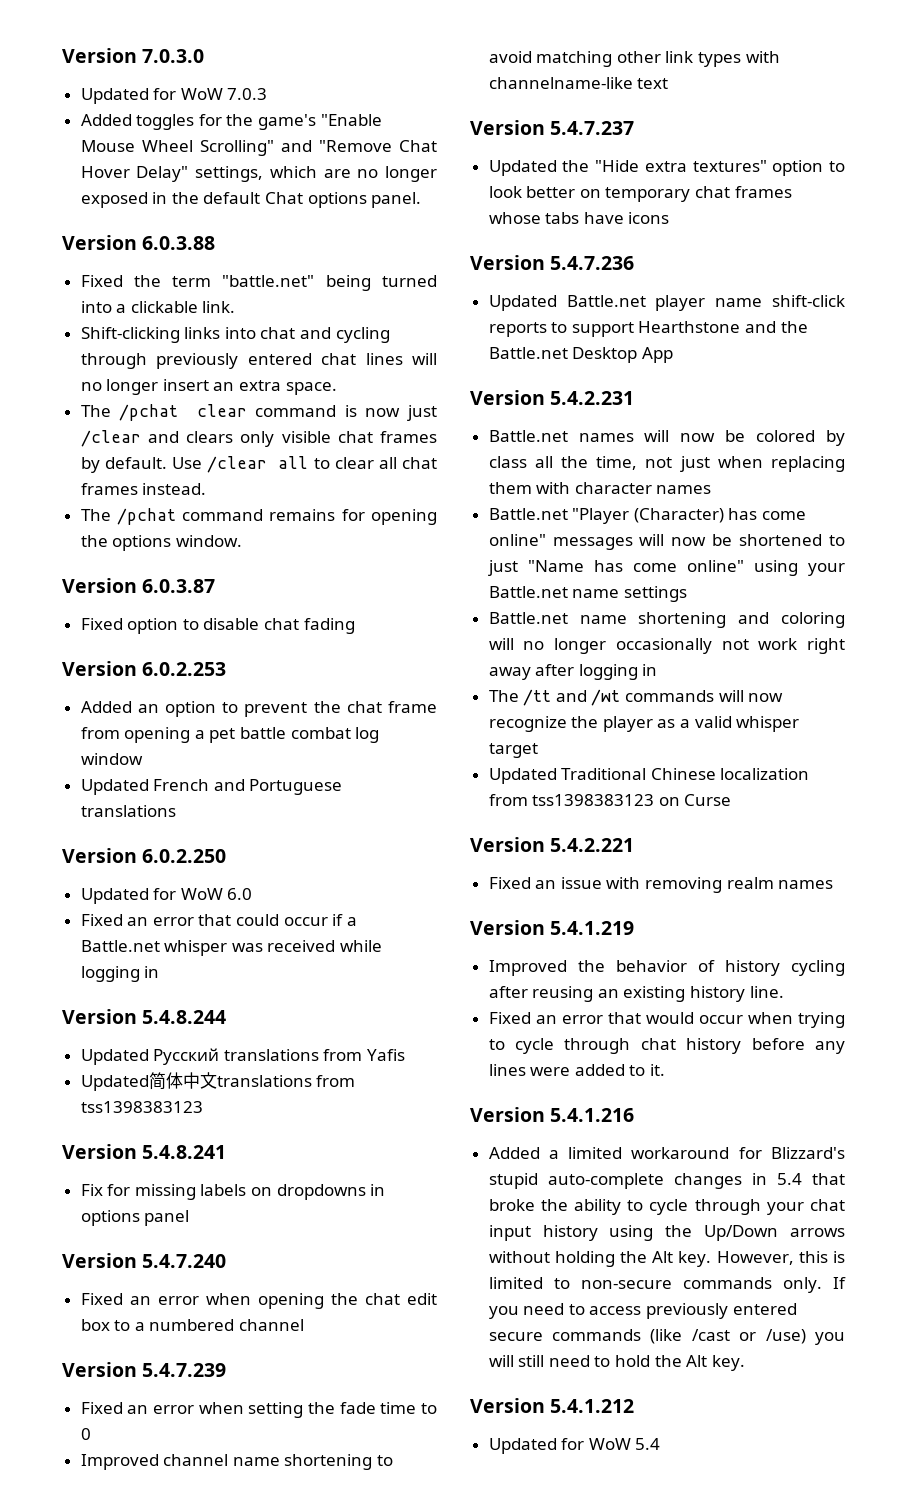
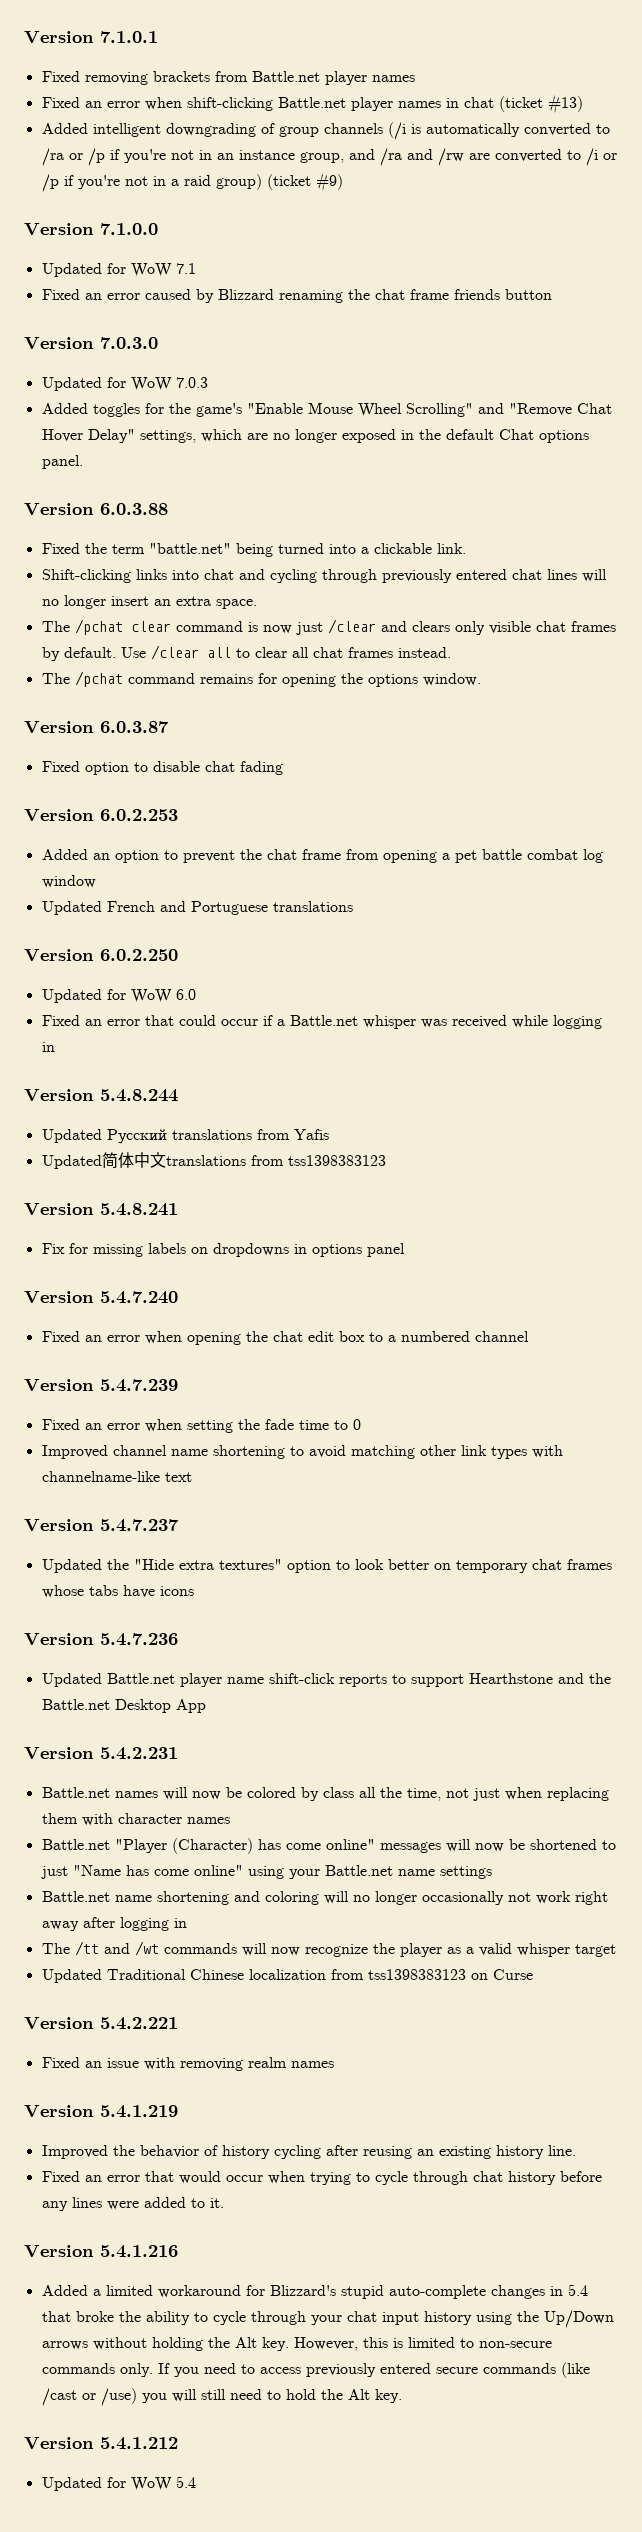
[62,48,137,63] Version -> [24,31,158,43] [41,71,415,85] [41,94,583,114] [41,122,610,140] [41,148,617,166] [41,172,343,192] [24,223,158,235] [41,263,196,277] [41,289,552,303] [24,337,94,349] Version 7.1.0.1 // Fixed removing brackets from Battle.net player names // Fixed an error when shift-clicking Battle.net player names in chat (ticket #13) // Added intelligent downgrading of group channels (/i is automatically converted to /ra or /p if you're not in an instance group, and /ra and /rw are converted to /i or /p if you're not in a raid group) (ticket #9) // Version 7.1.0.0 // Updated for WoW 7.1 // Fixed an error caused by Blizzard renaming the chat frame friends button // Version

